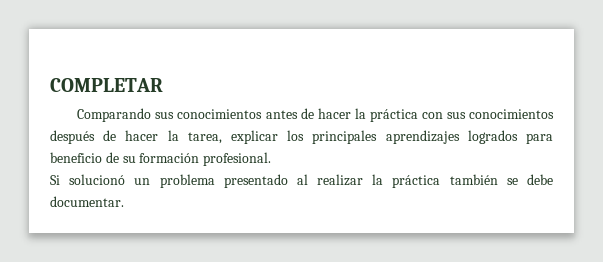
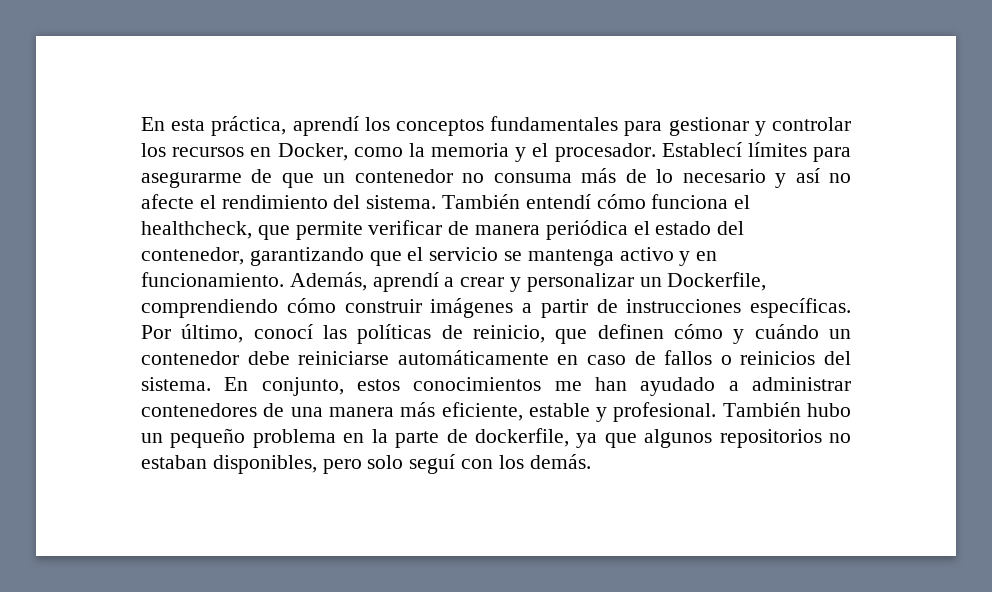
[50,78,163,92] [77,108,555,122] [50,130,553,144] [50,152,272,166] [50,174,553,188] [50,196,124,207] COMPLETAR // Comparando sus conocimientos antes de hacer la práctica con sus conocimientos después de hacer la tarea, explicar los principales aprendizajes logrados para beneficio de su formación profesional. // Si solucionó un problema presentado al realizar la práctica también se debe documentar. -> [141,116,851,136] [141,142,851,162] [141,168,851,188] [141,194,751,209] [141,220,745,240] [141,247,718,266] [141,272,767,292] [141,298,851,318] [141,324,851,344] [141,350,852,365] [141,377,851,396] [141,402,851,422] [141,428,851,448] [141,454,591,474] En esta práctica, aprendí los conceptos fundamentales para gestionar y controlar los recursos en Docker, como la memoria y el procesador. Establecí límites para asegurarme de que un contenedor no consuma más de lo necesario y así no afecte el rendimiento del sistema. También entendí cómo funciona el healthcheck, que permite verificar de manera periódica el estado del contenedor, garantizando que el servicio se mantenga activo y en funcionamiento. Además, aprendí a crear y personalizar un Dockerfile, comprendiendo cómo construir imágenes a partir de instrucciones específicas. Por último, conocí las políticas de reinicio, que definen cómo y cuándo un contenedor debe reiniciarse automáticamente en caso de fallos o reinicios del sistema. En conjunto, estos conocimientos me han ayudado a administrar contenedores de una manera más eficiente, estable y profesional. También hubo un pequeño problema en la parte de dockerfile, ya que algunos repositorios no estaban disponibles, pero solo seguí con los demás.

